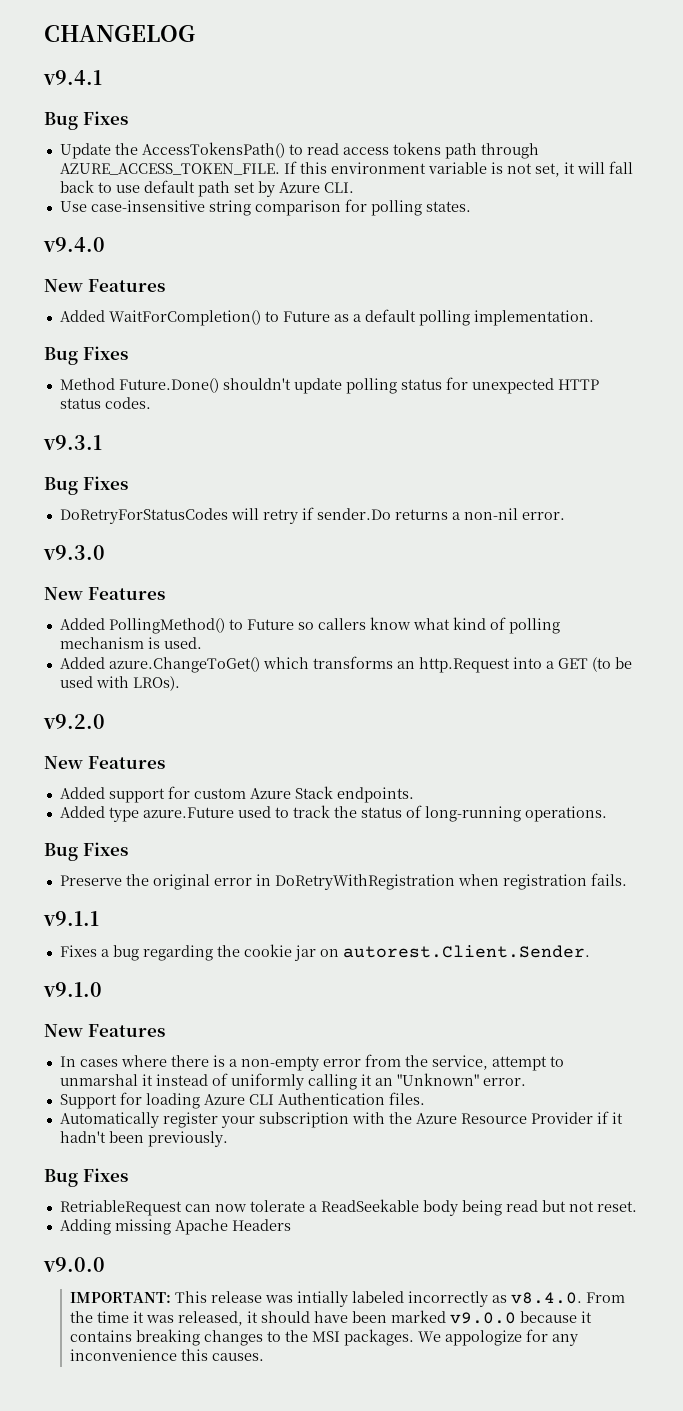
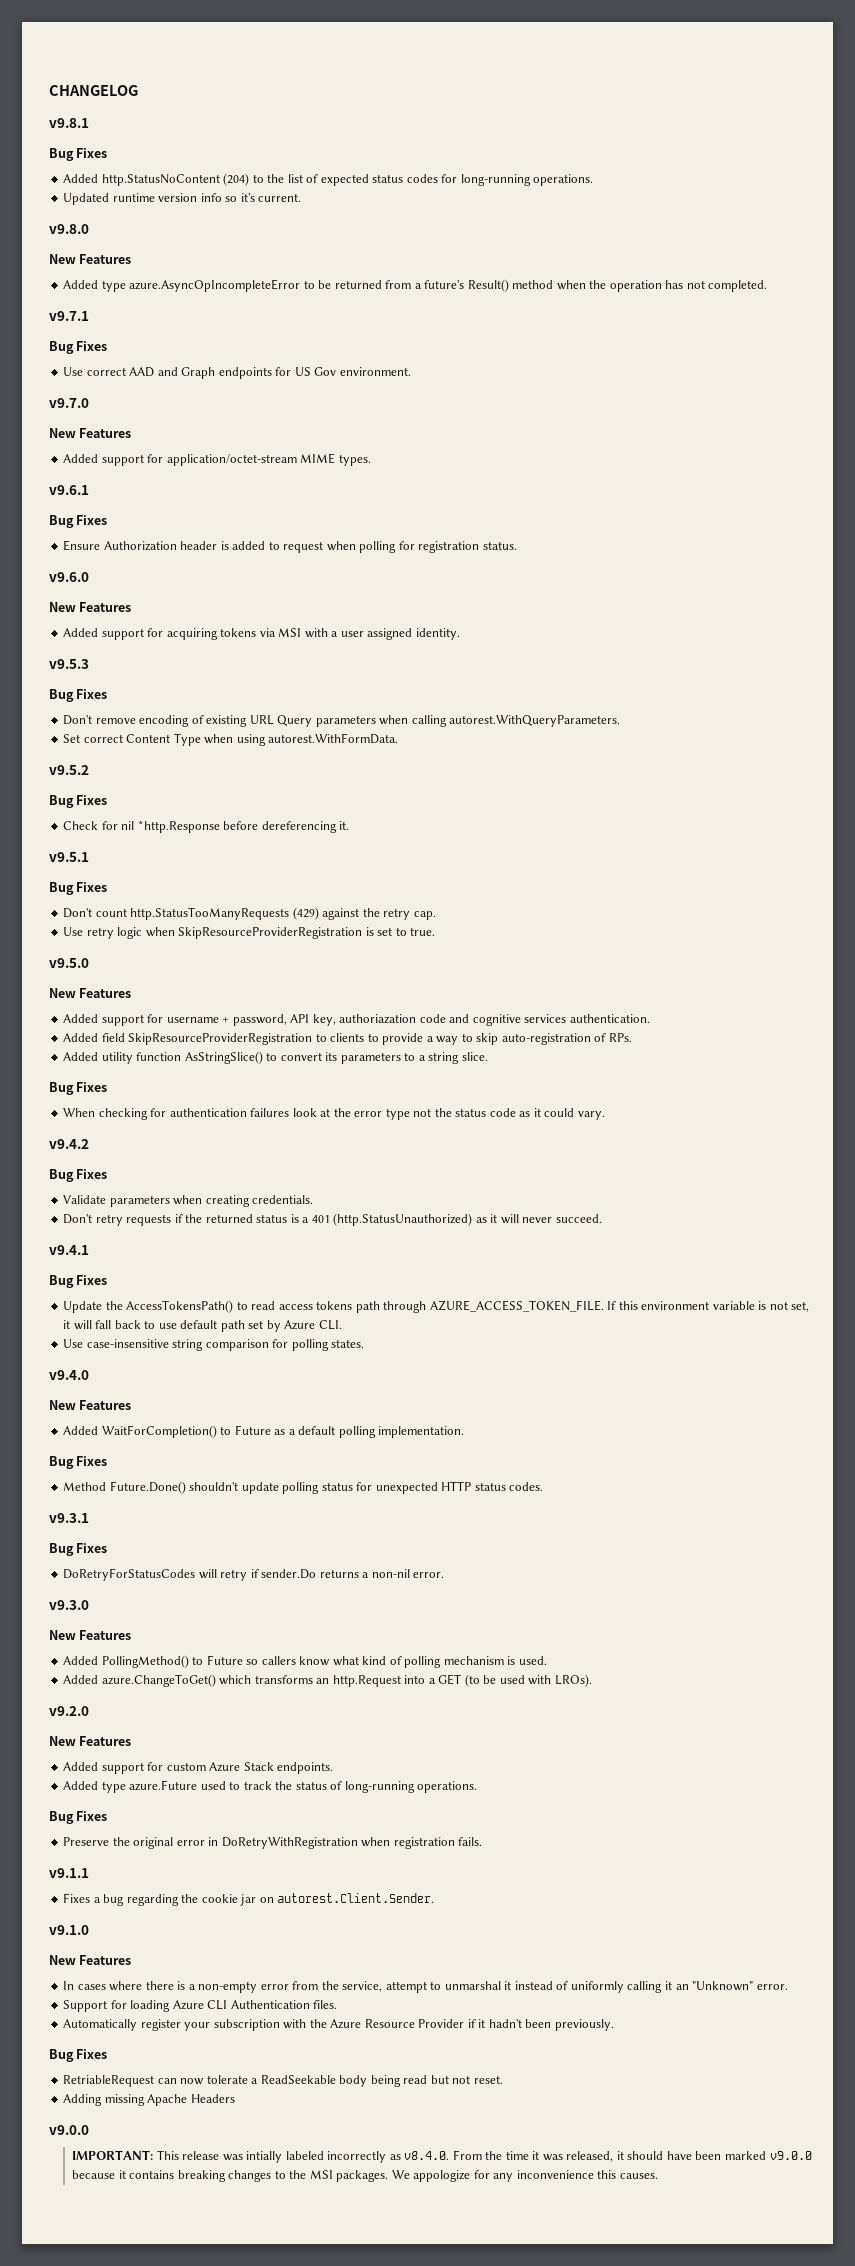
(195, 33) none -> [49,118,89,128] [49,148,108,161] [63,173,594,186] [63,193,302,205] [49,224,89,234] [49,254,132,264] [63,279,768,292] [49,311,89,321] [49,341,108,354] [63,367,411,379] [49,398,89,408] [49,428,132,438] [63,453,371,466] [49,485,89,495] [49,515,108,528] [63,540,517,553] [49,572,89,582] [49,602,132,612] [63,628,460,640] [49,659,89,669] [49,689,108,702] [63,715,621,727] [63,733,399,746] [49,765,89,775] [49,795,108,808] [63,820,350,833] [49,852,89,862] [49,882,108,895] [63,907,436,920] [63,927,436,939] [49,958,89,968] [49,988,132,998] [63,1014,650,1026] [63,1033,632,1045] [63,1051,488,1064] [49,1082,108,1095] [63,1108,605,1120] [49,1139,89,1149] [49,1169,108,1182] [63,1195,314,1207] [63,1213,602,1226] // v9.8.1 // Bug Fixes // Added http.StatusNoContent (204) to the list of expected status codes for long-running operations. // Updated runtime version info so it's current. // v9.8.0 // New Features // Added type azure.AsyncOpIncompleteError to be returned from a future's Result() method when the operation has not completed. // v9.7.1 // Bug Fixes // Use correct AAD and Graph endpoints for US Gov environment. // v9.7.0 // New Features // Added support for application/octet-stream MIME types. // v9.6.1 // Bug Fixes // Ensure Authorization header is added to request when polling for registration status. // v9.6.0 // New Features // Added support for acquiring tokens via MSI with a user assigned identity. // v9.5.3 // Bug Fixes // Don't remove encoding of existing URL Query parameters when calling autorest.WithQueryParameters. // Set correct Content Type when using autorest.WithFormData. // v9.5.2 // Bug Fixes // Check for nil *http.Response before dereferencing it. // v9.5.1 // Bug Fixes // Don't count http.StatusTooManyRequests (429) against the retry cap. // Use retry logic when SkipResourceProviderRegistration is set to true. // v9.5.0 // New Features // Added support for username + password, API key, authoriazation code and cognitive services authentication. // Added field SkipResourceProviderRegistration to clients to provide a way to skip auto-registration of RPs. // Added utility function AsStringSlice() to convert its parameters to a string slice. // Bug Fixes // When checking for authentication failures look at the error type not the status code as it could vary. // v9.4.2 // Bug Fixes // Validate parameters when creating credentials. // Don't retry requests if the returned status is a 401 (http.StatusUnauthorized) as it will never succeed.

